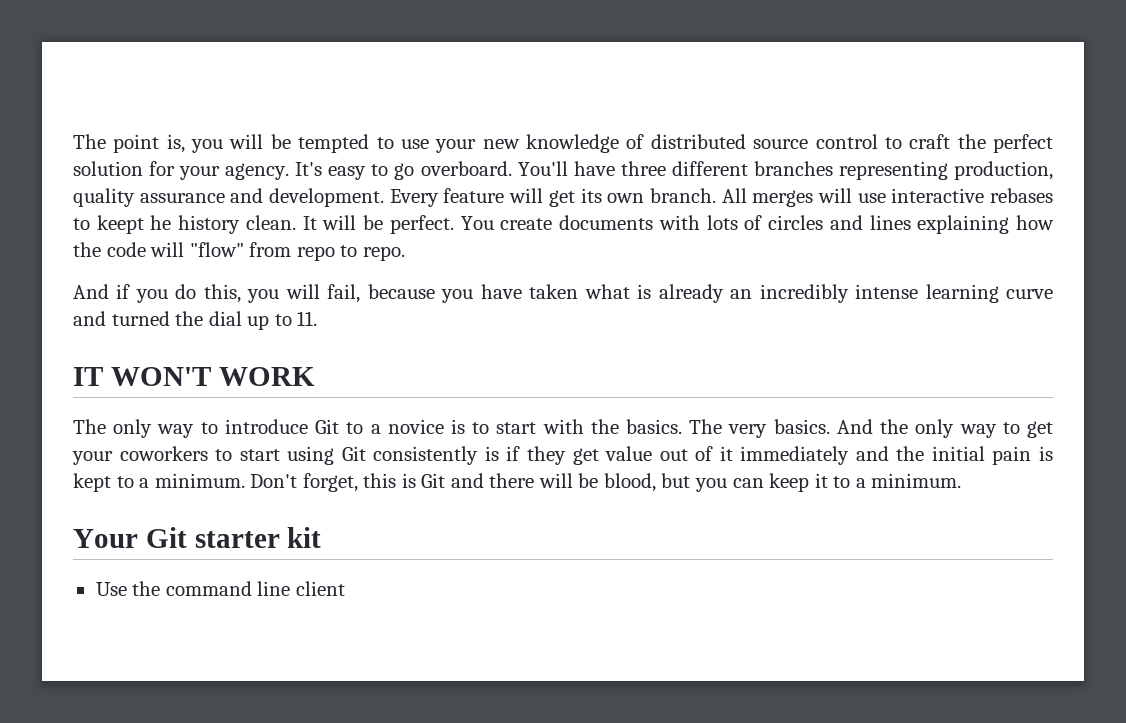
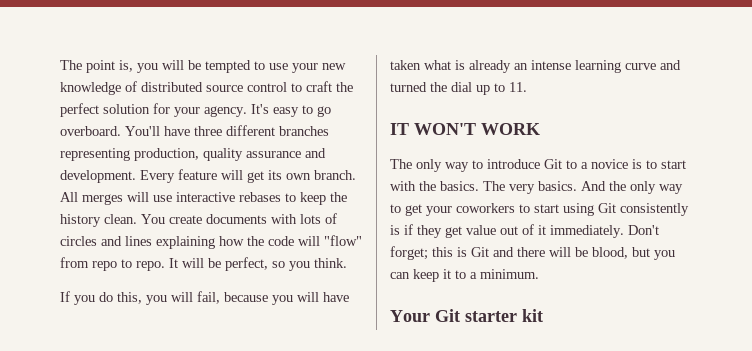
[96,215,454,234] keept he history clean. It will be perfect. -> [300,192,347,205] [60,214,137,227] keep the history clean.
[73,284,131,299] // And if -> [169,257,347,271] [60,291,70,302] It will be perfect, so you think. // If
(474, 296) none -> [297,292,319,302] will
[759,284,849,303] incredibly -> (528, 66) none
[740,446,1053,465] [73,473,358,492] immediately and the initial pain is kept to a minimum. Don't forget, -> [550,225,659,238] [390,246,428,260] immediately. Don't forget;
[95,581,345,596] // Use the command line client -> (543, 315) none

